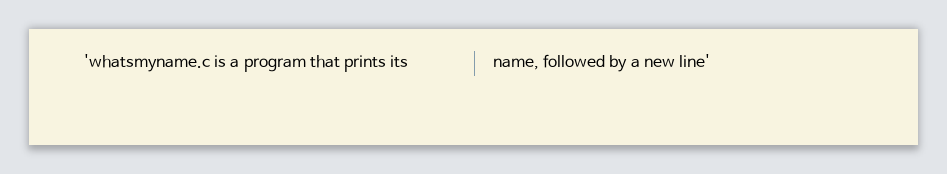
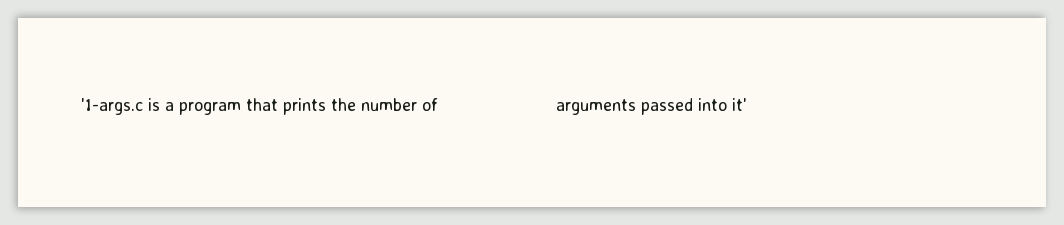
[84,54,210,72] 'whatsmyname.c -> [81,98,143,115] '1-args.c
[390,54,710,72] its name, followed by a new line' -> [331,98,747,115] the number of arguments passed into it'

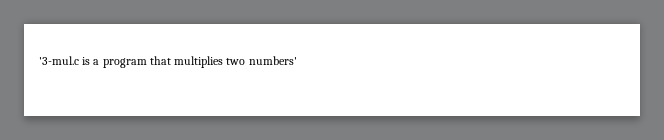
[81,98,143,115] '1-args.c -> [39,56,79,65] '3-mul.c
[283,98,747,115] prints the number of arguments passed into it' -> [174,56,297,68] multiplies two numbers'

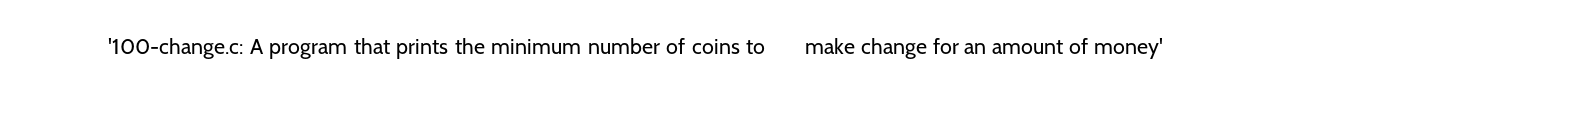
[39,56,297,68] '3-mul.c is a program that multiplies two numbers' -> [108,38,1163,59] '100-change.c: A program that prints the minimum number of coins to make change for an amount of money'

